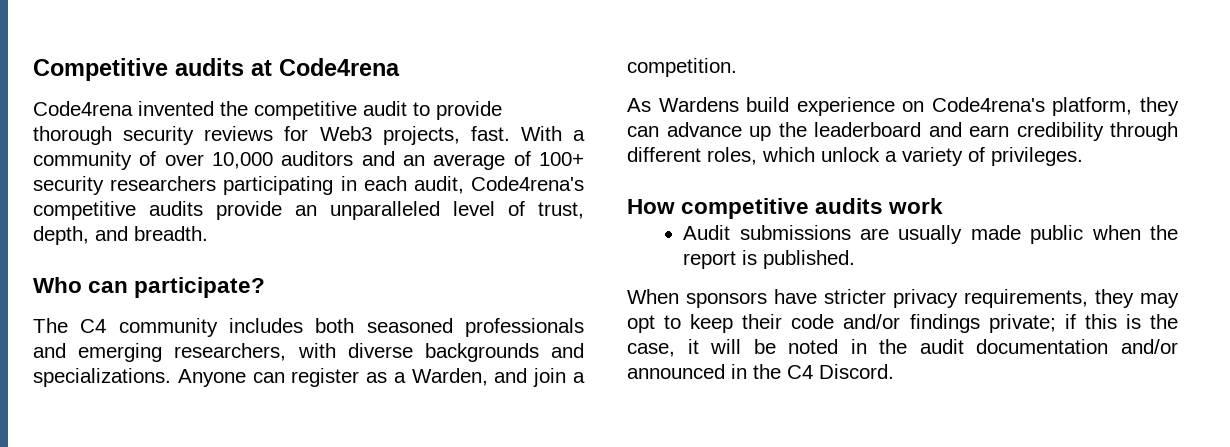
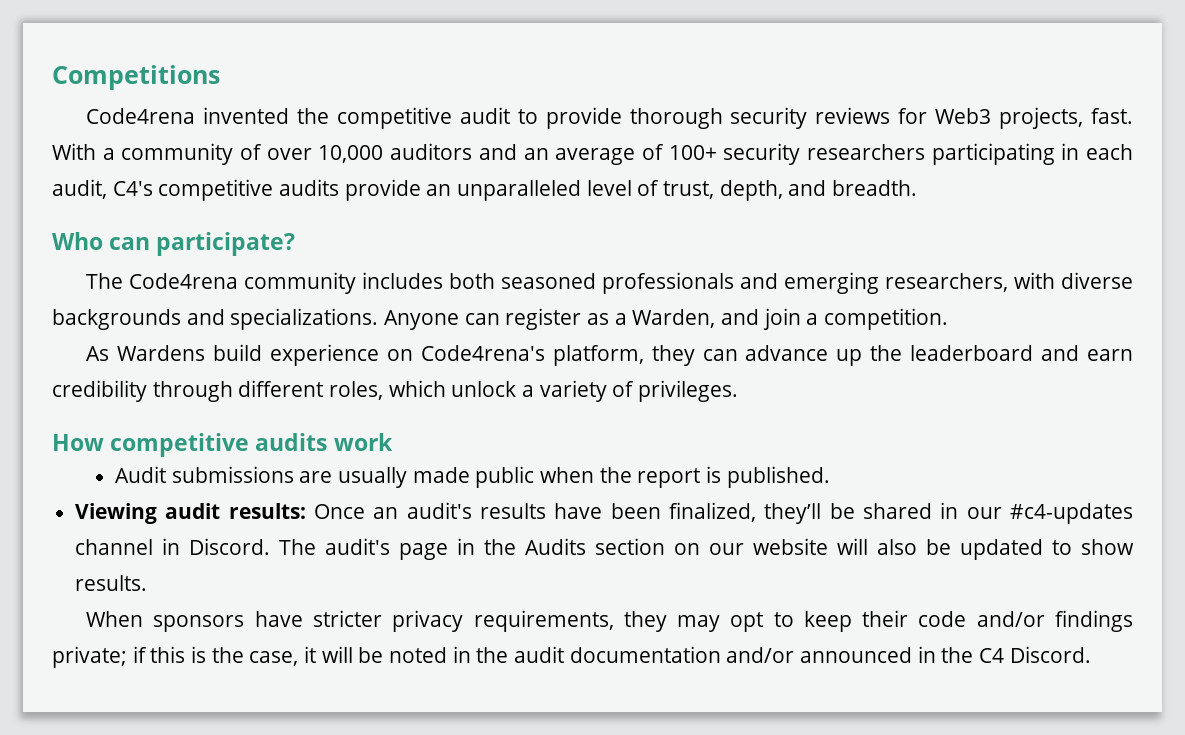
[33,58,400,81] Competitive audits at Code4rena -> [52,65,220,90] Competitions
[471,176,585,191] Code4rena's -> [112,181,153,196] C4's
[80,319,107,333] C4 -> [129,273,239,289] Code4rena
(856, 259) none -> [75,502,1134,524] [75,538,1134,560] [75,575,148,591] // Viewing audit results: Once an audit's results have been finalized, they’ll be shared in our #c4-updates channel in Discord. The audit's page in the Audits section on our website will also be updated to show results.

